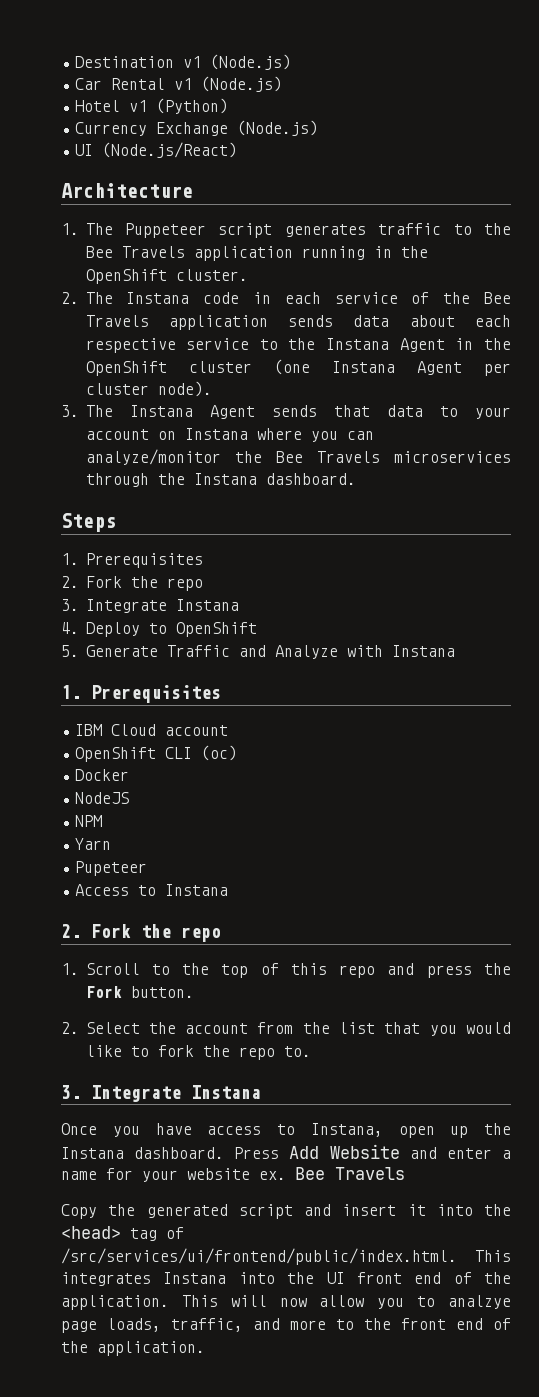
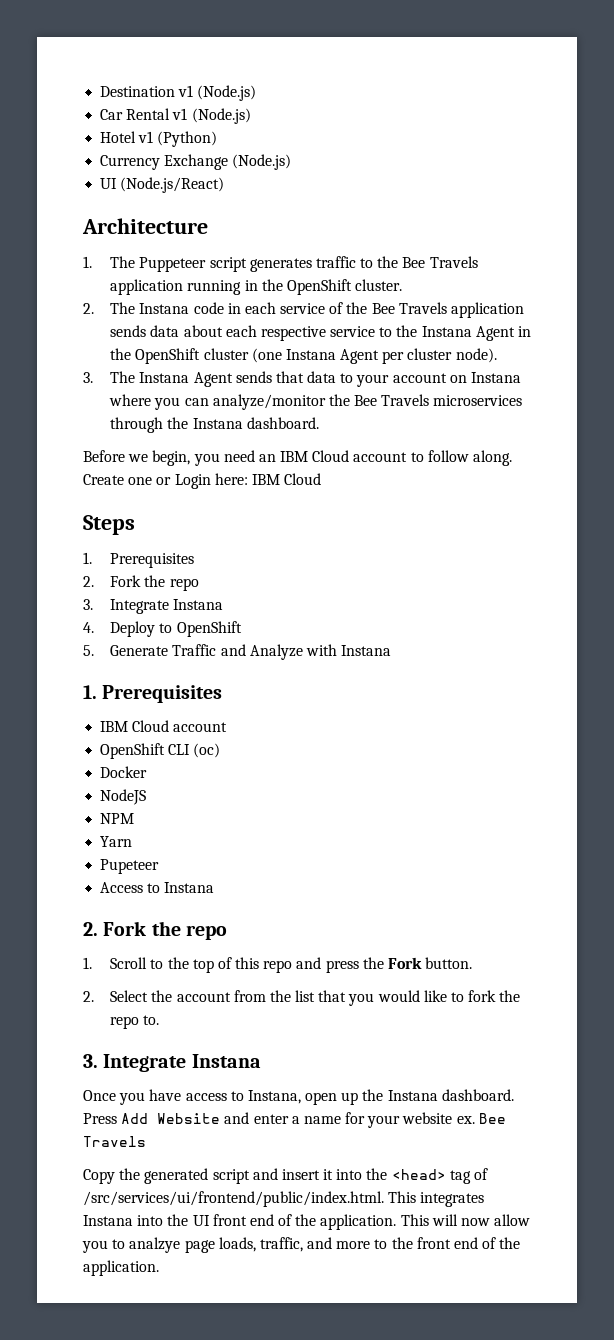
(356, 479) none -> [83,450,513,466] [83,473,322,489] // Before we begin, you need an IBM Cloud account to follow along. Create one or Login here: IBM Cloud

